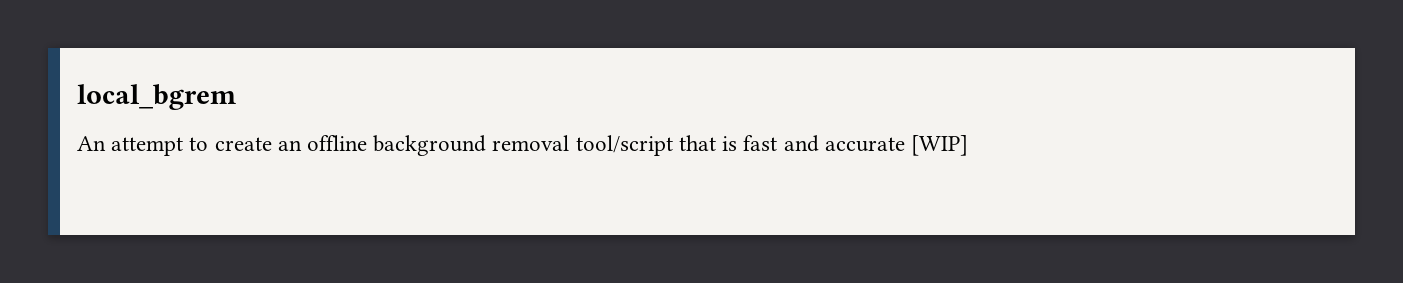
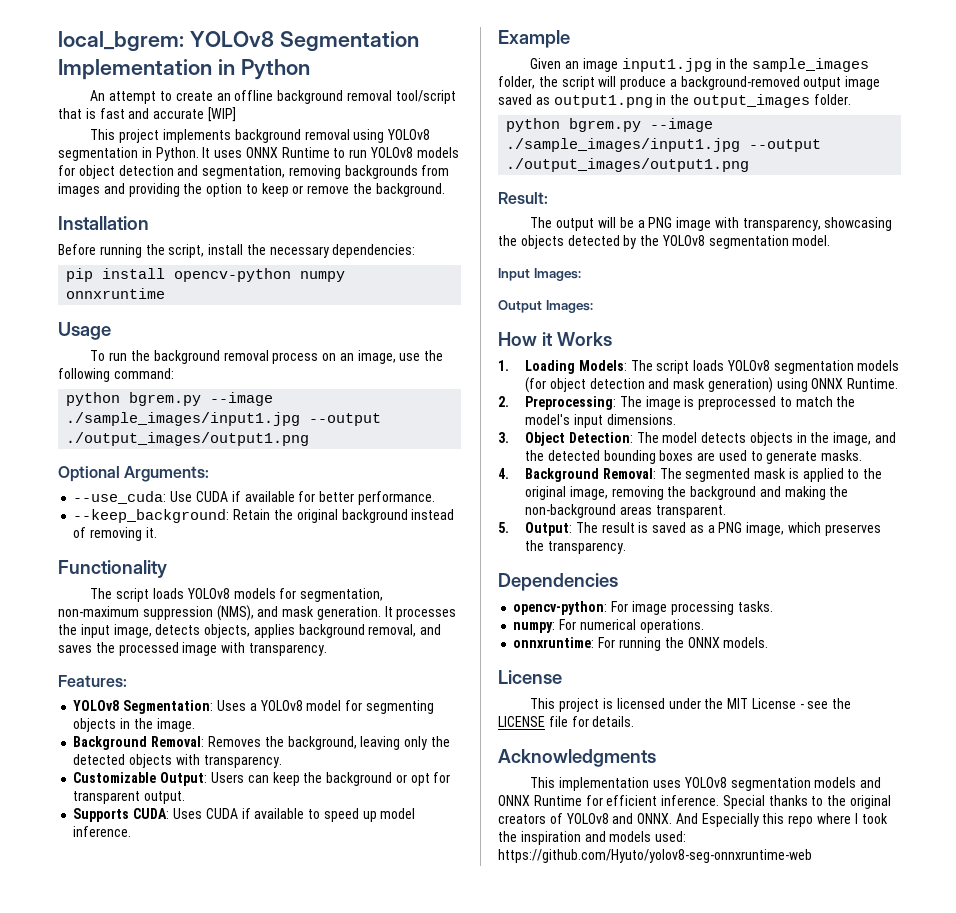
[77,84,236,110] local_bgrem -> [58,31,419,52] [58,59,310,80] local_bgrem: YOLOv8 Segmentation Implementation in Python
(968, 145) none -> [90,129,431,143] [58,147,459,161] [58,165,450,179] [58,183,445,197] [58,216,149,230] [58,244,416,258] [66,268,346,282] [66,288,166,299] [58,322,111,340] [90,350,444,364] [58,368,174,382] [66,392,274,406] [66,412,382,426] [66,432,310,446] [58,466,210,482] [73,491,435,505] [73,509,455,523] [73,527,157,541] [58,560,167,578] [90,588,384,602] [58,605,457,621] [58,624,442,638] [58,642,327,656] [58,675,127,687] [73,700,434,714] [73,718,195,732] [73,736,450,750] [73,754,282,768] [73,772,451,786] [73,791,186,804] [73,808,416,822] [73,826,132,837] [498,30,570,48] [530,58,870,72] [498,76,881,90] [498,94,851,108] [506,118,714,132] [506,138,822,152] [506,158,750,172] [498,192,548,204] [530,217,893,231] [498,235,831,249] [498,268,581,281] [498,300,593,313] [498,332,612,346] [498,360,900,374] [525,377,899,393] [498,396,856,410] [525,414,676,428] [498,432,897,446] [525,450,863,464] [498,468,883,482] [525,486,849,500] [525,504,726,518] [498,522,881,536] [525,540,626,554] [498,573,618,591] [513,601,773,615] [513,619,704,633] [513,637,769,651] [498,670,562,684] [530,698,852,712] [498,716,635,727] [498,749,656,767] [530,777,882,791] [498,795,892,809] [498,813,888,827] [498,831,687,845] [498,849,812,863] // This project implements background removal using YOLOv8 segmentation in Python. It uses ONNX Runtime to run YOLOv8 models for object detection and segmentation, removing backgrounds from images and providing the option to keep or remove the background. // Installation // Before running the script, install the necessary dependencies: // pip install opencv-python numpy onnxruntime // Usage // To run the background removal process on an image, use the following command: // python bgrem.py --image ./sample_images/input1.jpg --output ./output_images/output1.png // Optional Arguments: // --use_cuda: Use CUDA if available for better performance. // --keep_background: Retain the original background instead of removing it. // Functionality // The script loads YOLOv8 models for segmentation, non-maximum suppression (NMS), and mask generation. It processes the input image, detects objects, applies background removal, and saves the processed image with transparency. // Features: // YOLOv8 Segmentation: Uses a YOLOv8 model for segmenting objects in the image. // Background Removal: Removes the background, leaving only the detected objects with transparency. // Customizable Output: Users can keep the background or opt for transparent output. // Supports CUDA: Uses CUDA if available to speed up model inference. // Example // Given an image input1.jpg in the sample_images folder, the script will produce a background-removed output image saved as output1.png in the output_images folder. // python bgrem.py --image ./sample_images/input1.jpg --output ./output_images/output1.png // Result: // The output will be a PNG image with transparency, showcasing the objects detected by the YOLOv8 segmentation model. // Input Images: // Output Images: // How it Works // 1. Loading Models: The script loads YOLOv8 segmentation models (for object detection and mask generation) using ONNX Runtime. // 2. Preprocessing: The image is preprocessed to match the model's input dimensions. // 3. Object Detection: The model detects objects in the image, and the detected bounding boxes are used to generate masks. // 4. Background Removal: The segmented mask is applied to the original image, removing the background and making the non-background areas transparent. // 5. Output: The result is saved as a PNG image, which preserves the transparency. // Dependencies // opencv-python: For image processing tasks. // numpy: For numerical operations. // onnxruntime: For running the ONNX models. // License // This project is licensed under the MIT License - see the LICENSE file for details. // Acknowledgments // This implementation uses YOLOv8 segmentation models and ONNX Runtime for efficient inference. Special thanks to the original creators of YOLOv8 and ONNX. And Especially this repo where I took the inspiration and models used: https://github.com/Hyuto/yolov8-seg-onnxruntime-web

